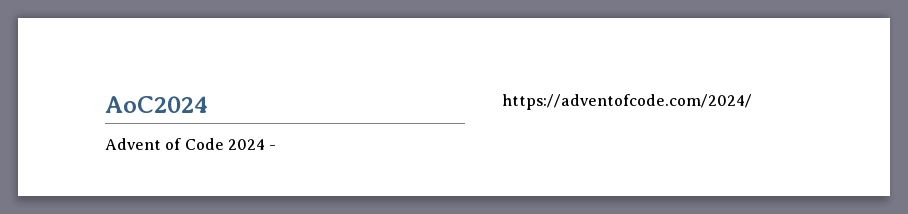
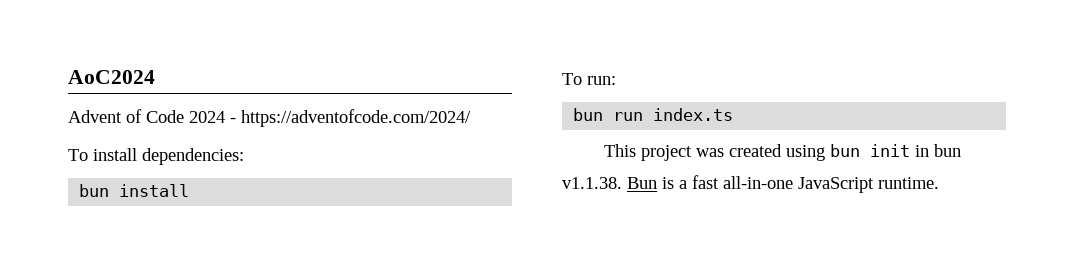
(752, 102) none -> [68,148,244,165] [79,184,190,197] [562,73,616,85] [573,108,734,121] [604,144,962,161] [562,175,939,193] // To install dependencies: // bun install // To run: // bun run index.ts // This project was created using bun init in bun v1.1.38. Bun is a fast all-in-one JavaScript runtime.

